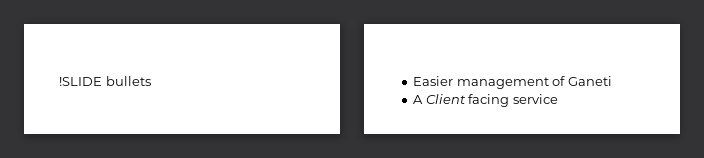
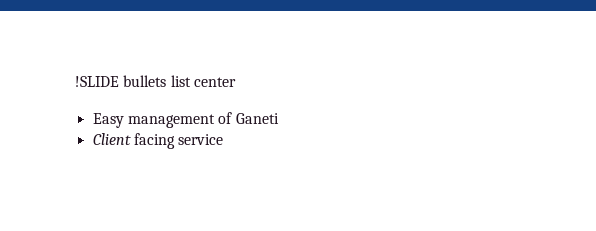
[413,76,454,86] // Easier -> [170,75,236,87] [92,113,124,128] list center // Easy
[413,95,424,104] A -> (279, 118) none

